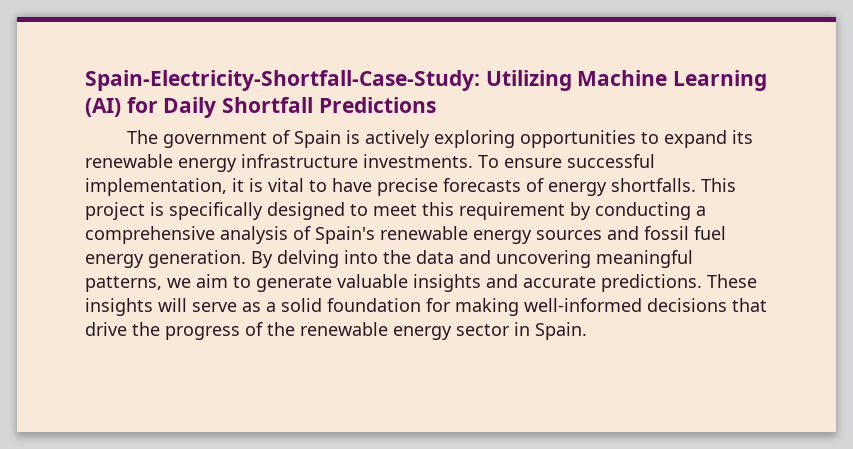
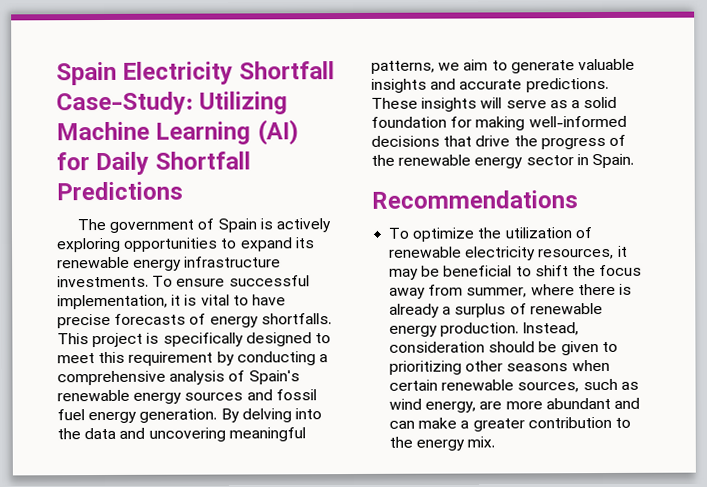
[85,70,480,91] Spain-Electricity-Shortfall-Case-Study: -> [56,61,335,86] [56,91,194,116] Spain Electricity Shortfall Case-Study:
(587, 331) none -> [371,190,578,209] [388,227,592,242] [389,245,628,261] [389,264,643,280] [389,283,632,299] [389,303,603,318] [389,322,580,337] [389,341,618,356] [389,359,610,375] [389,378,639,393] [389,397,640,413] [389,416,631,432] [389,436,496,451] // Recommendations // To optimize the utilization of renewable electricity resources, it may be beneficial to shift the focus away from summer, where there is already a surplus of renewable energy production. Instead, consideration should be given to prioritizing other seasons when certain renewable sources, such as wind energy, are more abundant and can make a greater contribution to the energy mix.

